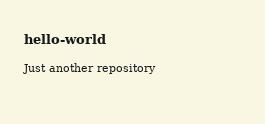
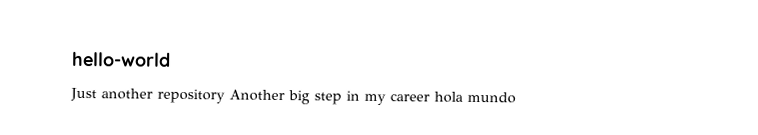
(156, 69) none -> [229,89,516,106] Another big step in my career hola mundo

